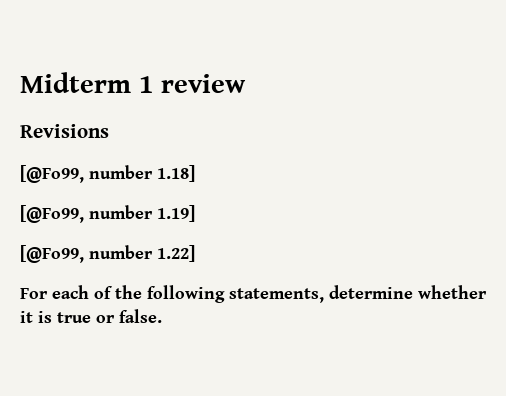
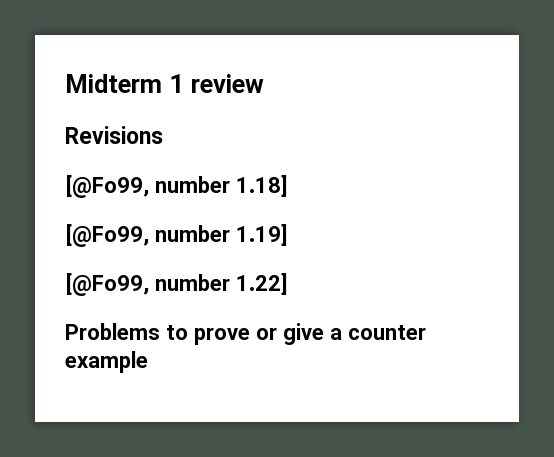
[20,285,487,303] [20,309,162,323] For each of the following statements, determine whether it is true or false. -> [65,323,426,345] [65,351,148,373] Problems to prove or give a counter example

